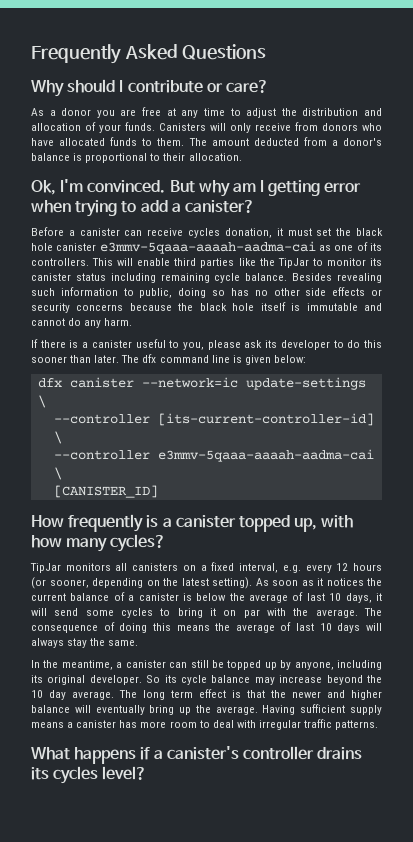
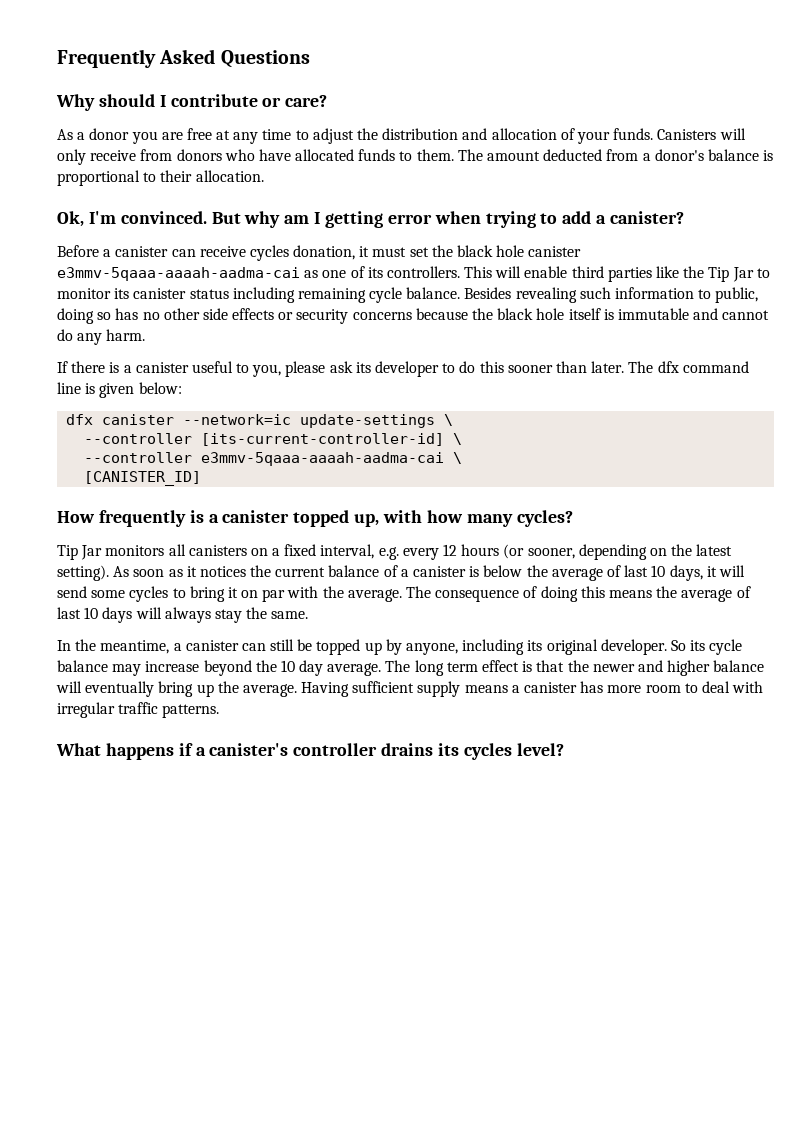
[277,258,309,268] TipJar -> [708,267,754,282] Tip Jar
[30,563,61,573] TipJar -> [57,545,103,560] Tip Jar

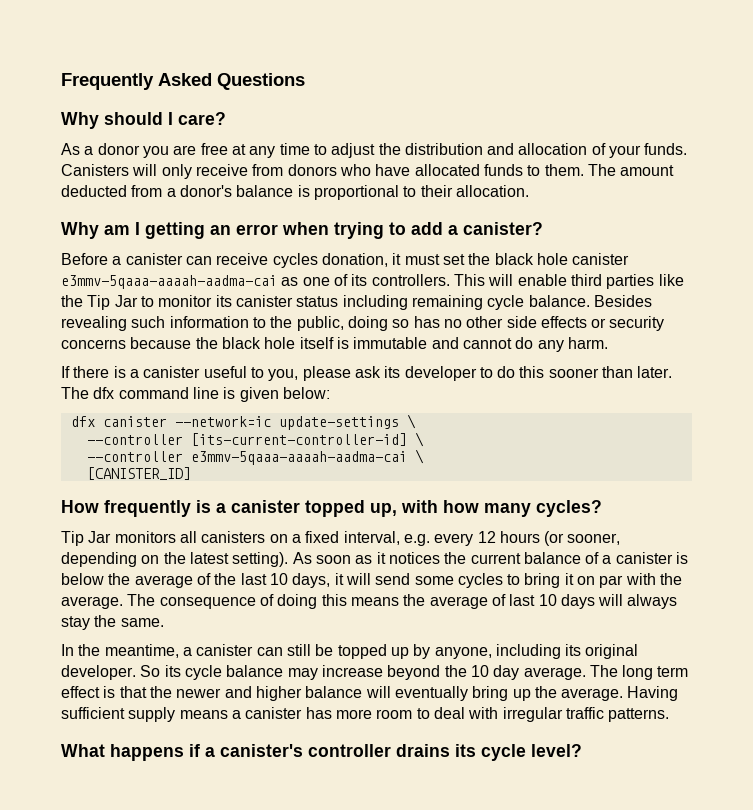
[170,94,282,107] contribute or -> (173, 118) none
[57,211,281,228] Ok, I'm convinced. But why -> [61,222,99,239] Why
(384, 219) none -> [210,225,231,235] an
(712, 294) none -> [270,316,293,328] the
(621, 571) none -> [214,573,237,585] the
[463,743,512,760] cycles -> [481,744,526,761] cycle

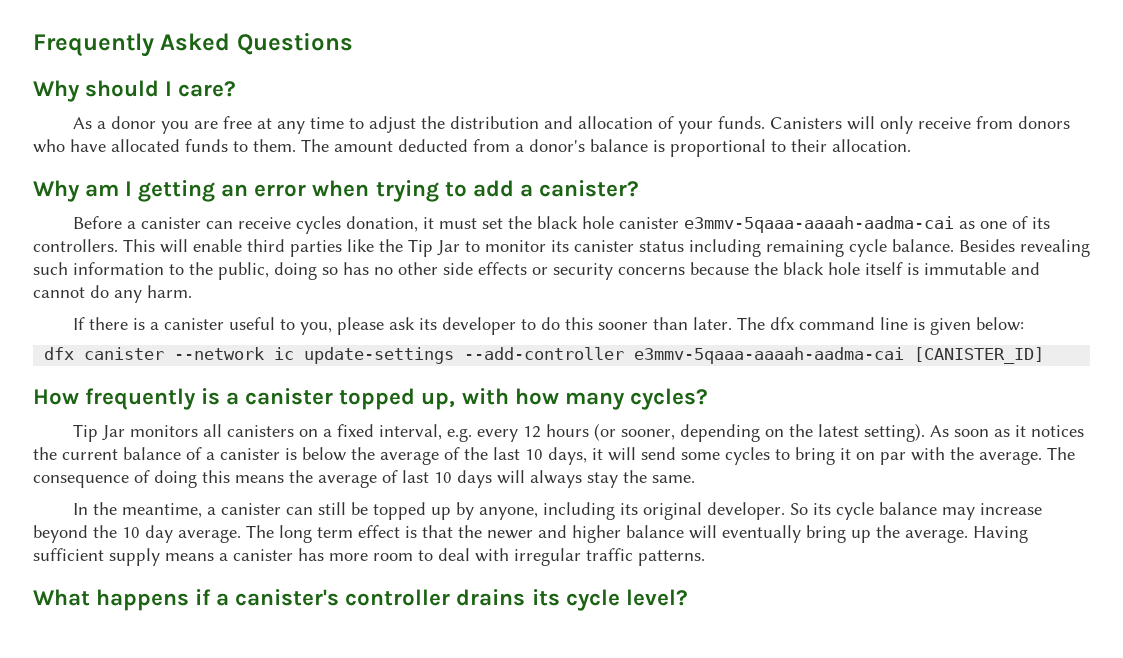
[174,414,416,430] [86,432,424,447] [86,449,424,465] --network=ic update-settings \ // --controller [its-current-controller-id] \ // --controller e3mmv-5qaaa-aaaah-aadma-cai \ // -> [174,347,905,364] --network ic update-settings --add-controller e3mmv-5qaaa-aaaah-aadma-cai

